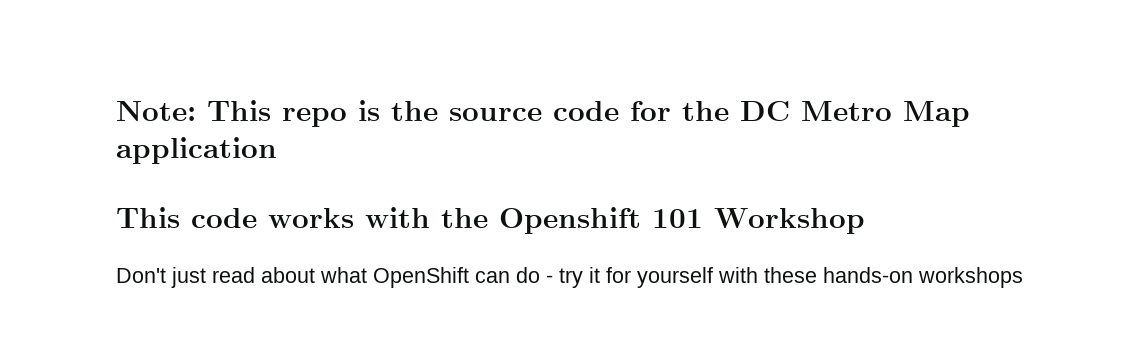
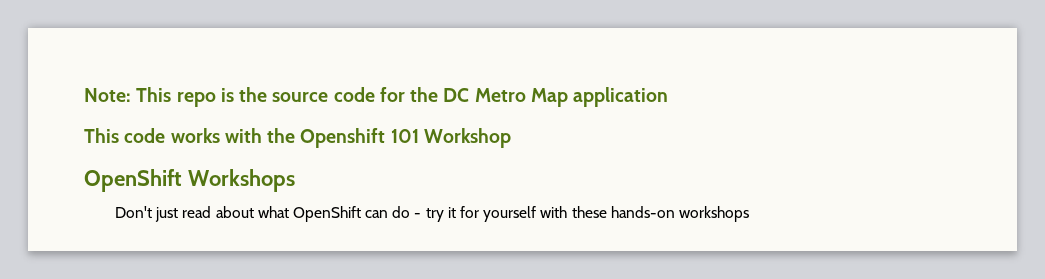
(865, 221) none -> [84,169,295,192] // OpenShift Workshops

